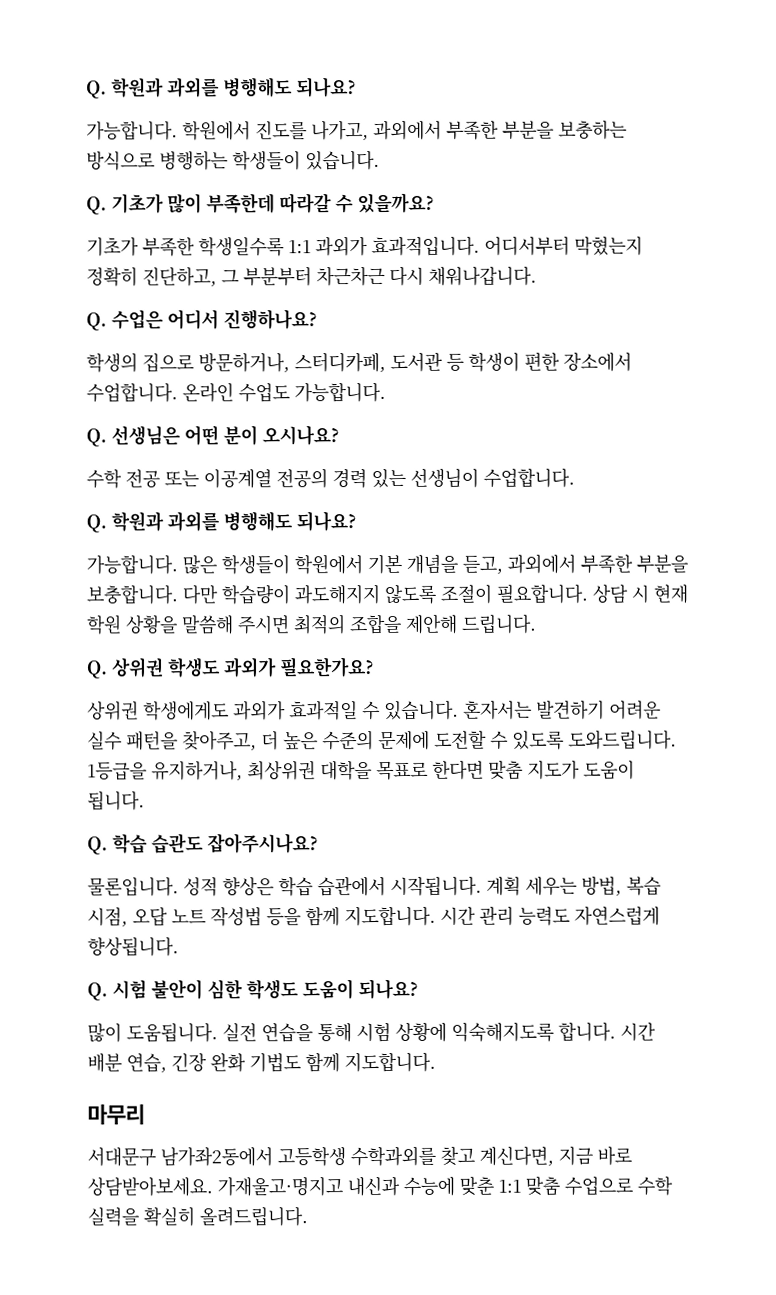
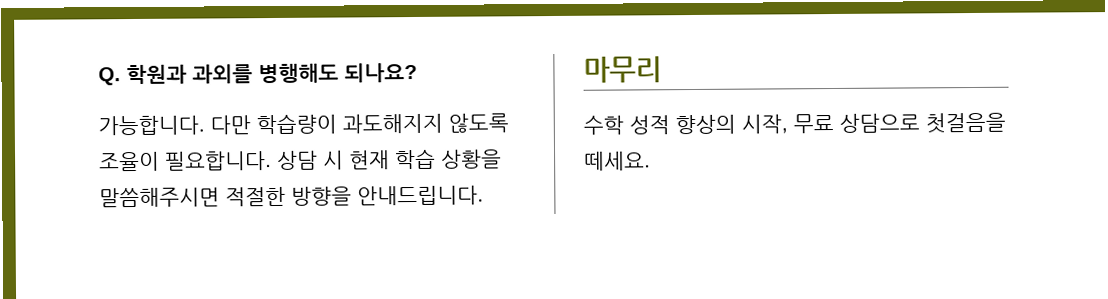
[86,77,357,99] [86,119,627,142] [86,150,380,171] [86,192,435,215] [86,235,643,257] [86,265,537,288] [86,309,318,331] [86,351,632,374] [86,382,386,403] [86,425,340,447] [86,467,575,489] [86,511,357,533] [86,553,688,575] [86,584,178,605] Q. 학원과 과외를 병행해도 되나요? // 가능합니다. 학원에서 진도를 나가고, 과외에서 부족한 부분을 보충하는 방식으로 병행하는 학생들이 있습니다. // Q. 기초가 많이 부족한데 따라갈 수 있을까요? // 기초가 부족한 학생일수록 1:1 과외가 효과적입니다. 어디서부터 막혔는지 정확히 진단하고, 그 부분부터 차근차근 다시 채워나갑니다. // Q. 수업은 어디서 진행하나요? // 학생의 집으로 방문하거나, 스터디카페, 도서관 등 학생이 편한 장소에서 수업합니다. 온라인 수업도 가능합니다. // Q. 선생님은 어떤 분이 오시나요? // 수학 전공 또는 이공계열 전공의 경력 있는 선생님이 수업합니다. // Q. 학원과 과외를 병행해도 되나요? // 가능합니다. 많은 학생들이 학원에서 기본 개념을 듣고, 과외에서 부족한 부분을 보충합니다. -> [98,62,418,86] [98,115,205,136] Q. 학원과 과외를 병행해도 되나요? // 가능합니다.
[440,584,492,604] 조절이 -> [99,151,160,172] 조율이
[86,613,536,635] [87,657,375,679] [87,699,661,721] [87,729,677,752] [87,759,635,782] [87,790,145,811] [87,833,319,855] [87,875,661,897] [87,905,660,928] [87,936,179,957] [87,978,419,1001] [87,1021,656,1043] [87,1051,436,1074] [87,1104,145,1126] [87,1145,632,1167] [87,1175,673,1197] [87,1206,308,1227] 학원 상황을 말씀해 주시면 최적의 조합을 제안해 드립니다. // Q. 상위권 학생도 과외가 필요한가요? // 상위권 학생에게도 과외가 효과적일 수 있습니다. 혼자서는 발견하기 어려운 실수 패턴을 찾아주고, 더 높은 수준의 문제에 도전할 수 있도록 도와드립니다. 1등급을 유지하거나, 최상위권 대학을 목표로 한다면 맞춤 지도가 도움이 됩니다. // Q. 학습 습관도 잡아주시나요? // 물론입니다. 성적 향상은 학습 습관에서 시작됩니다. 계획 세우는 방법, 복습 시점, 오답 노트 작성법 등을 함께 지도합니다. 시간 관리 능력도 자연스럽게 향상됩니다. // Q. 시험 불안이 심한 학생도 도움이 되나요? // 많이 도움됩니다. 실전 연습을 통해 시험 상황에 익숙해지도록 합니다. 시간 배분 연습, 긴장 완화 기법도 함께 지도합니다. // 마무리 // 서대문구 남가좌2동에서 고등학생 수학과외를 찾고 계신다면, 지금 바로 상담받아보세요. 가재울고·명지고 내신과 수능에 맞춘 1:1 맞춤 수업으로 수학 실력을 확실히 올려드립니다. -> [394,148,502,170] [99,185,484,208] [583,56,662,83] [583,112,1006,135] [584,151,651,171] 학습 상황을 말씀해주시면 적절한 방향을 안내드립니다. // 마무리 // 수학 성적 향상의 시작, 무료 상담으로 첫걸음을 떼세요.

